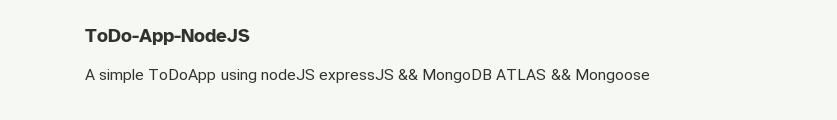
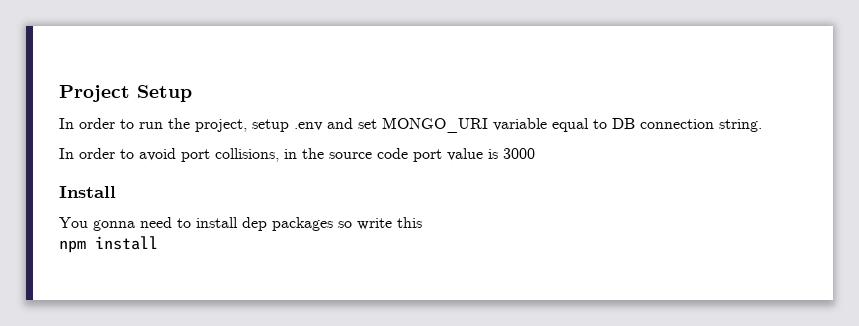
[85,29,250,45] [85,69,650,83] ToDo-App-NodeJS // A simple ToDoApp using nodeJS expressJS && MongoDB ATLAS && Mongoose -> [59,85,192,102] [59,117,762,133] [59,148,535,162] [59,186,116,198] [59,217,422,231] [59,236,158,253] Project Setup // In order to run the project, setup .env and set MONGO_URI variable equal to DB connection string. // In order to avoid port collisions, in the source code port value is 3000 // Install // You gonna need to install dep packages so write this // npm install

